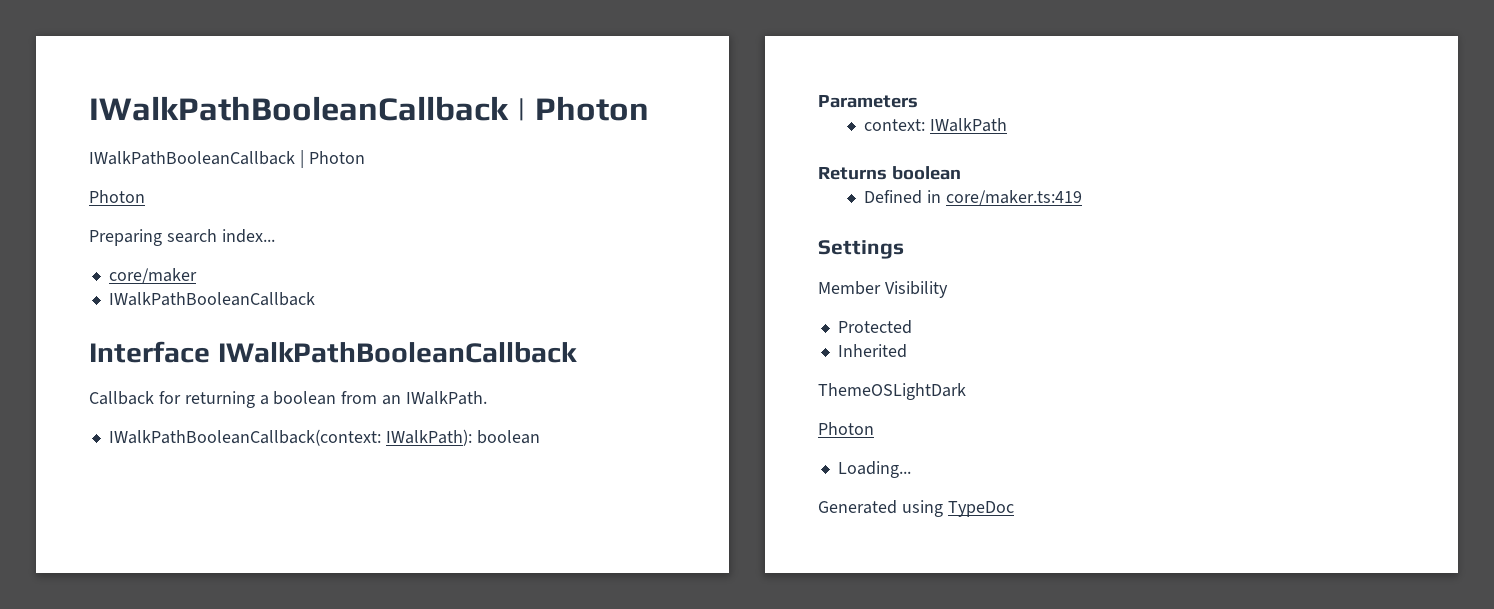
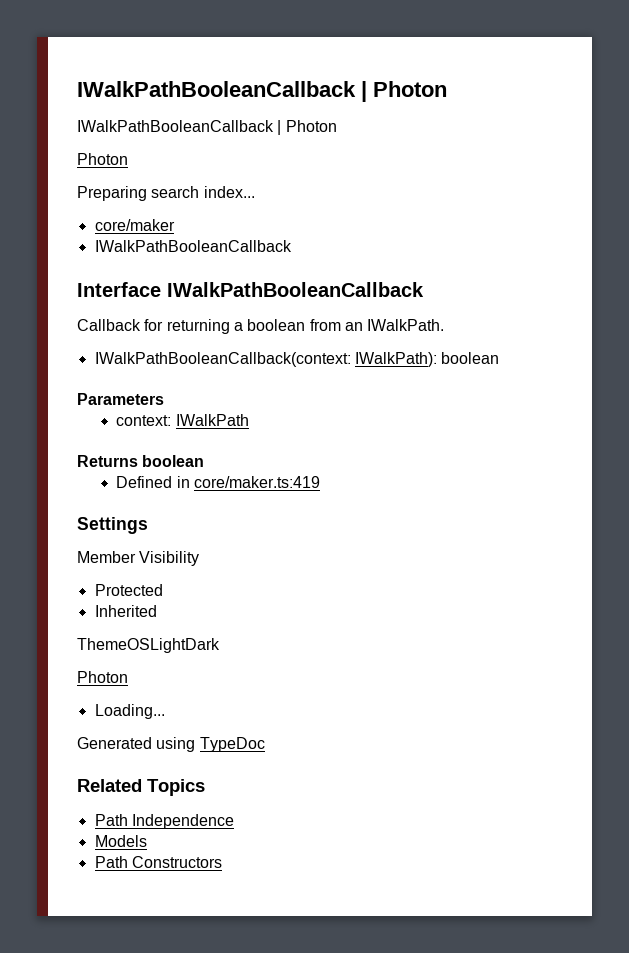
(1014, 509) none -> [77,779,205,796] [94,814,234,829] [94,835,147,847] [94,856,222,868] // Related Topics // Path Independence // Models // Path Constructors

